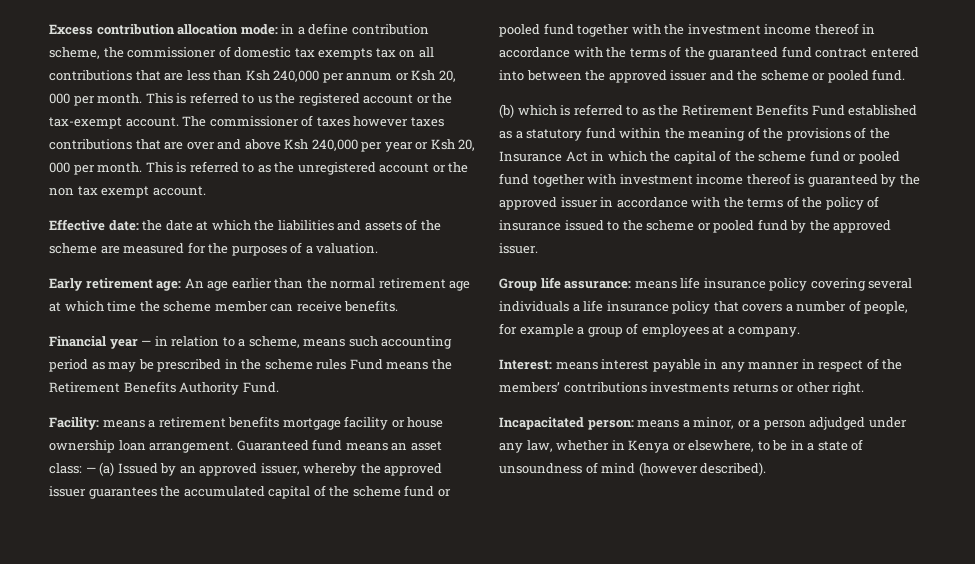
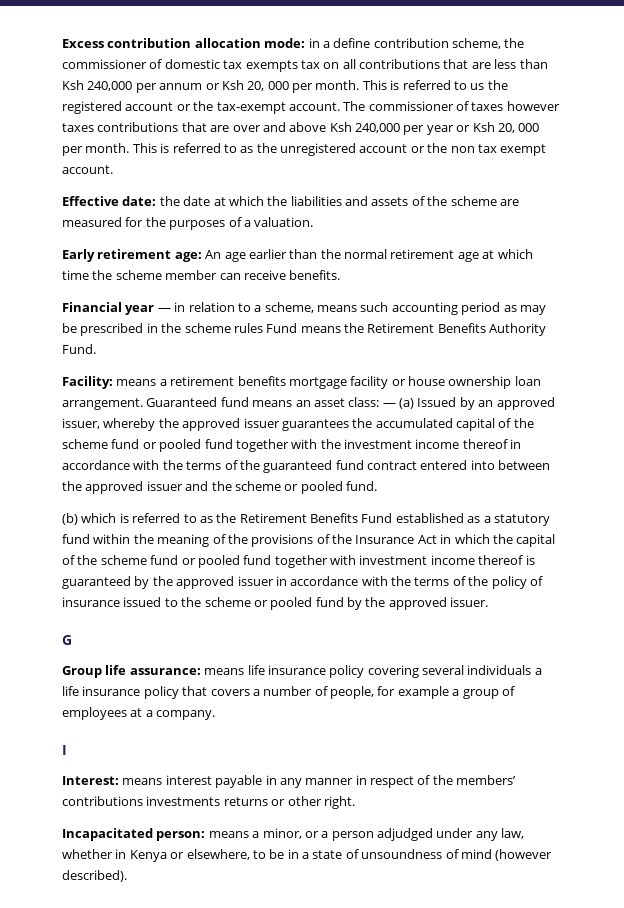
(538, 248) none -> [62,635,72,645] // G
(801, 332) none -> [62,745,67,755] // I

